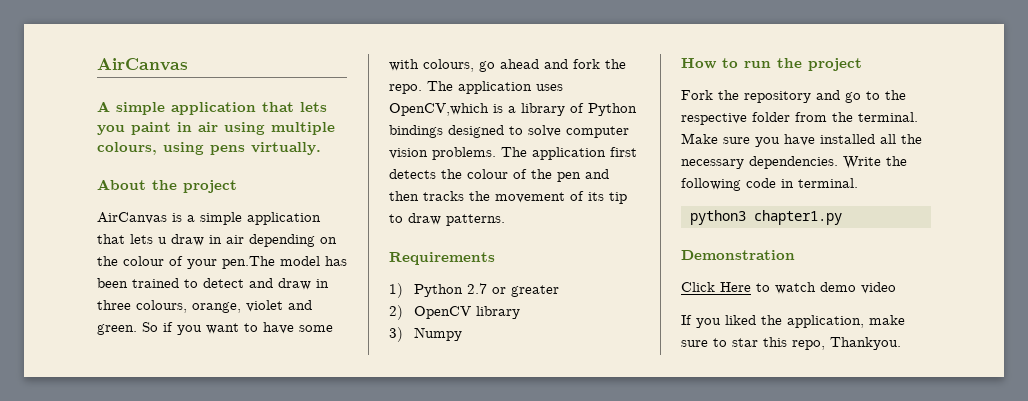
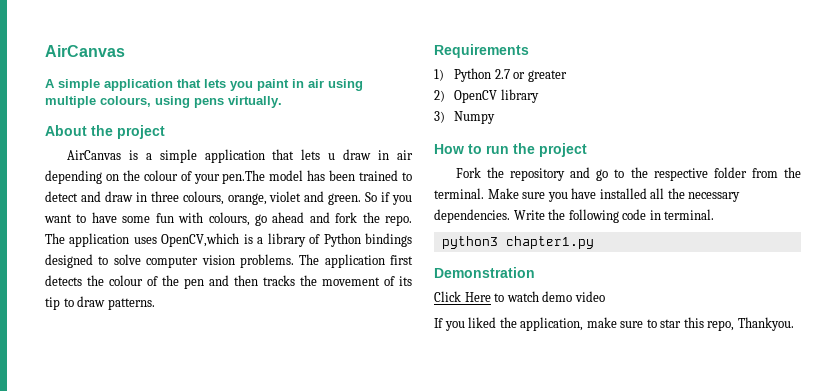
(333, 328) none -> [155,213,174,223] fun

